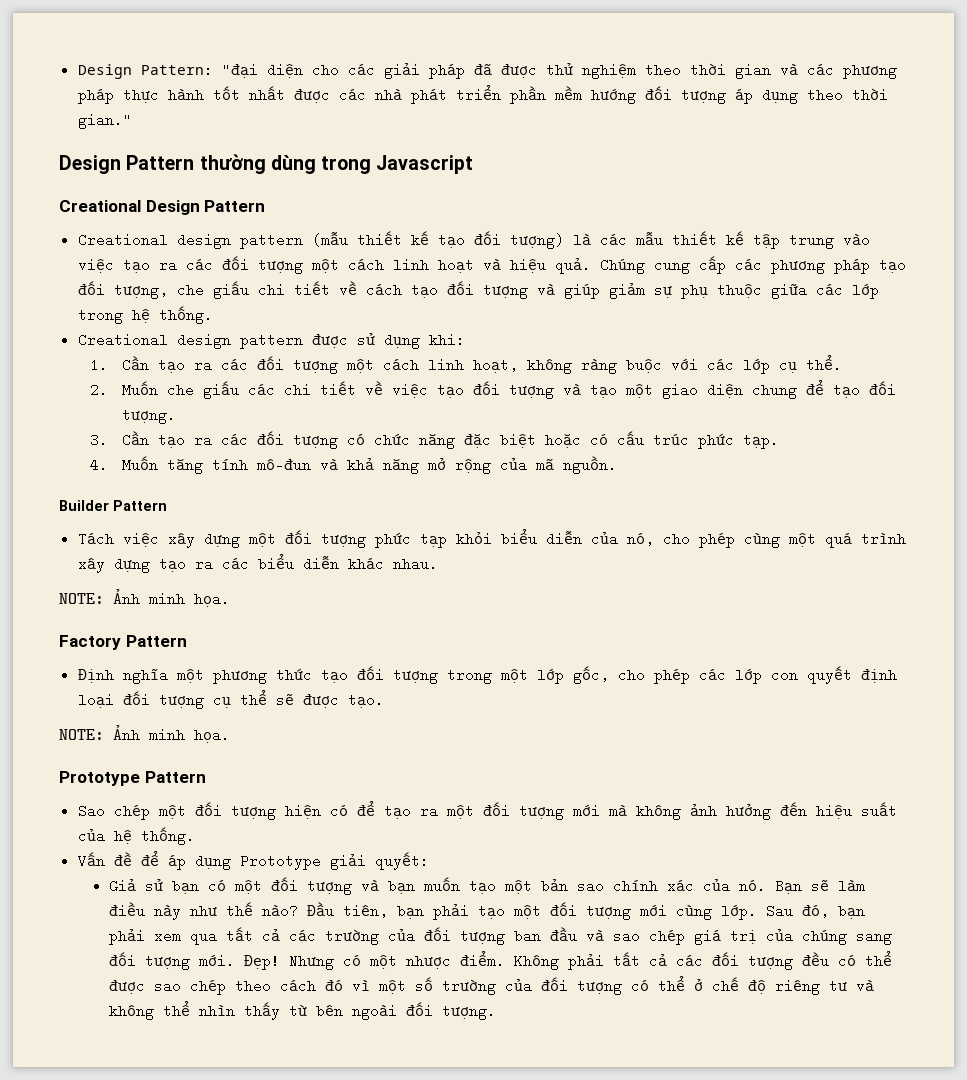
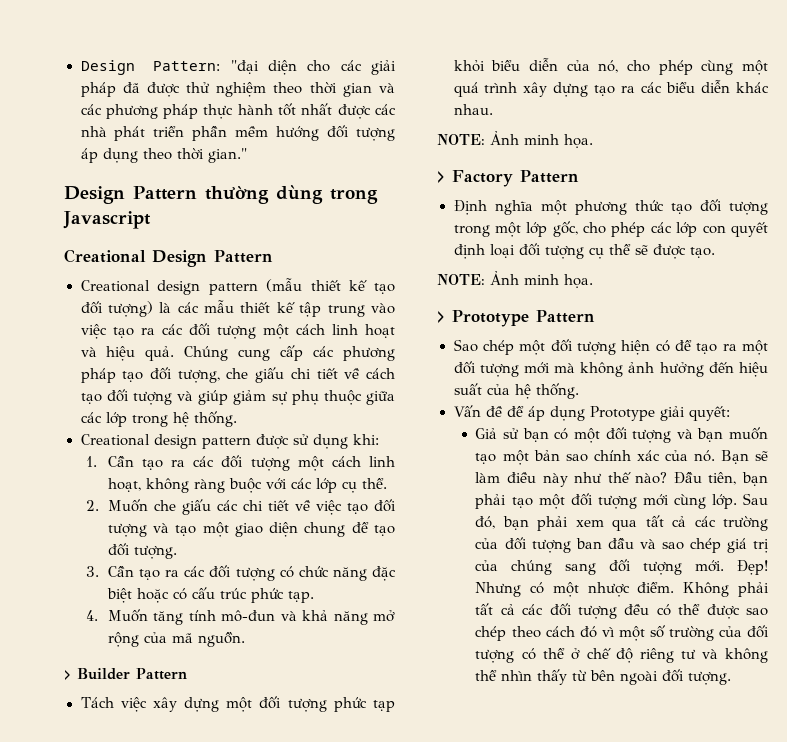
(617, 465) none -> [64,670,71,680] >
(230, 599) none -> [437,171,445,183] >
(230, 735) none -> [437,311,445,323] >

